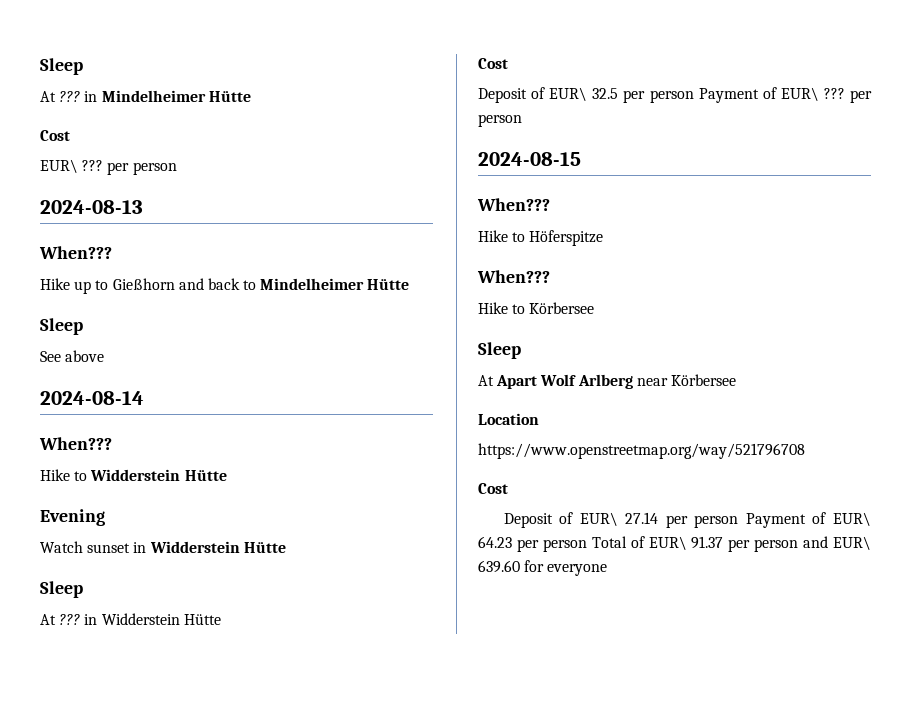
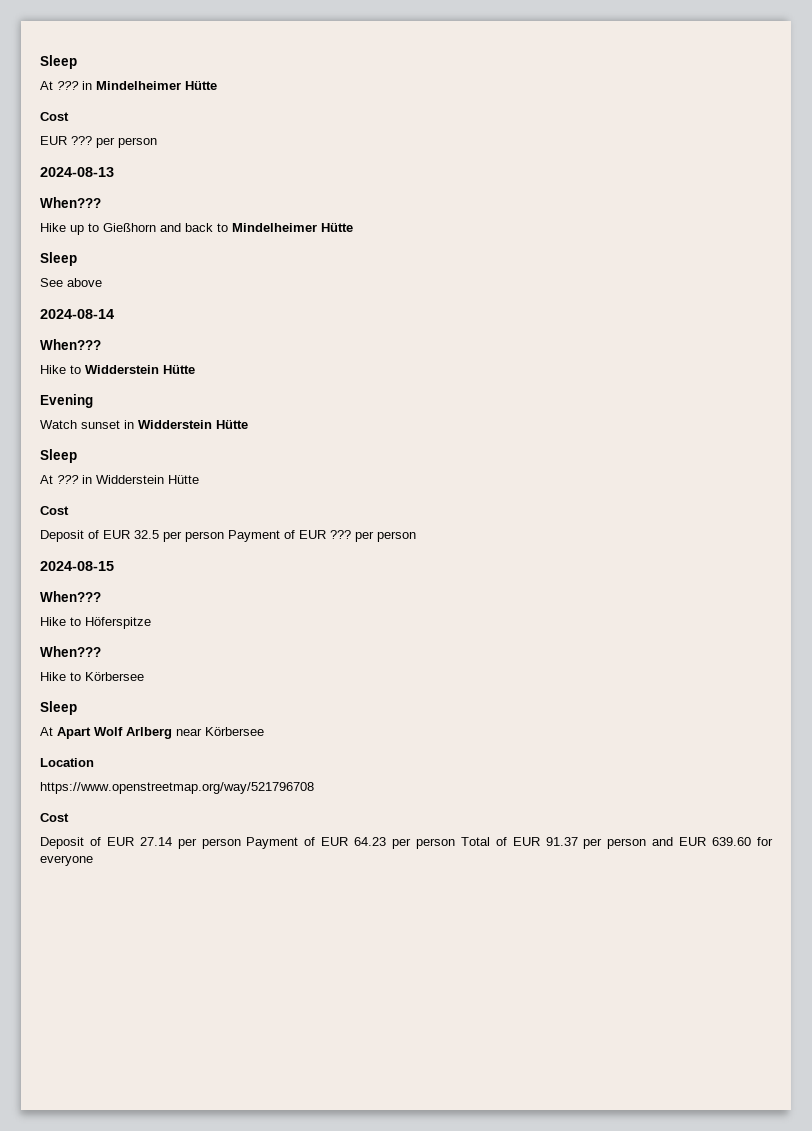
[40,159,78,173] EUR\ -> [40,136,67,145] EUR
[549,87,588,101] EUR\ -> [103,530,130,539] EUR
[780,87,819,101] EUR\ -> [299,530,326,539] EUR
[579,512,618,526] EUR\ -> [106,837,134,846] EUR
[833,512,871,526] EUR\ -> [321,837,349,846] EUR
[648,536,687,550] EUR\ -> [512,837,540,846] EUR
[833,536,871,550] EUR\ -> [679,837,707,846] EUR

